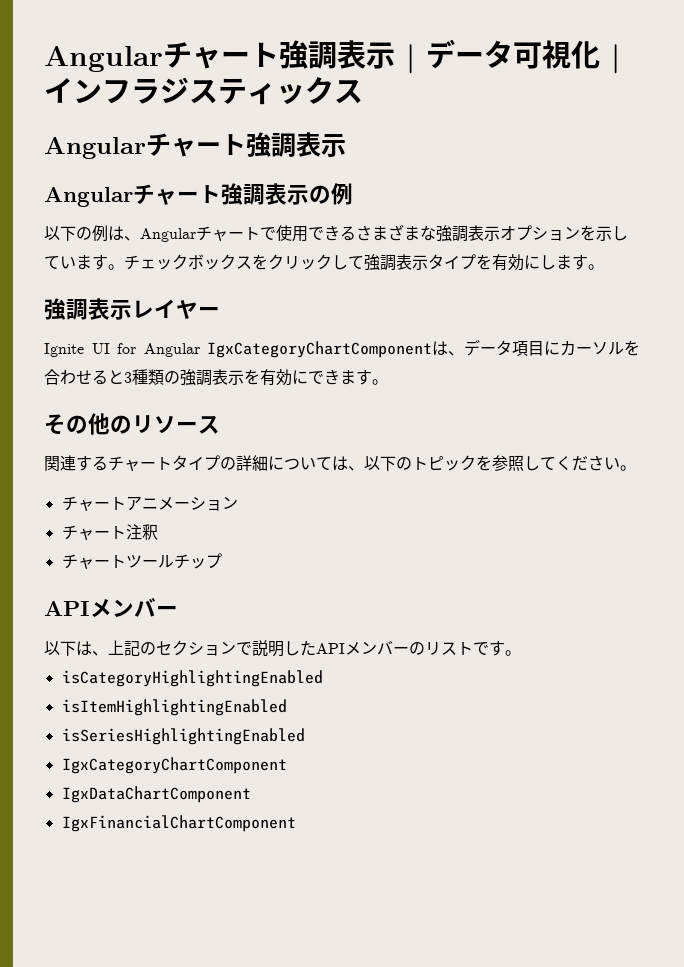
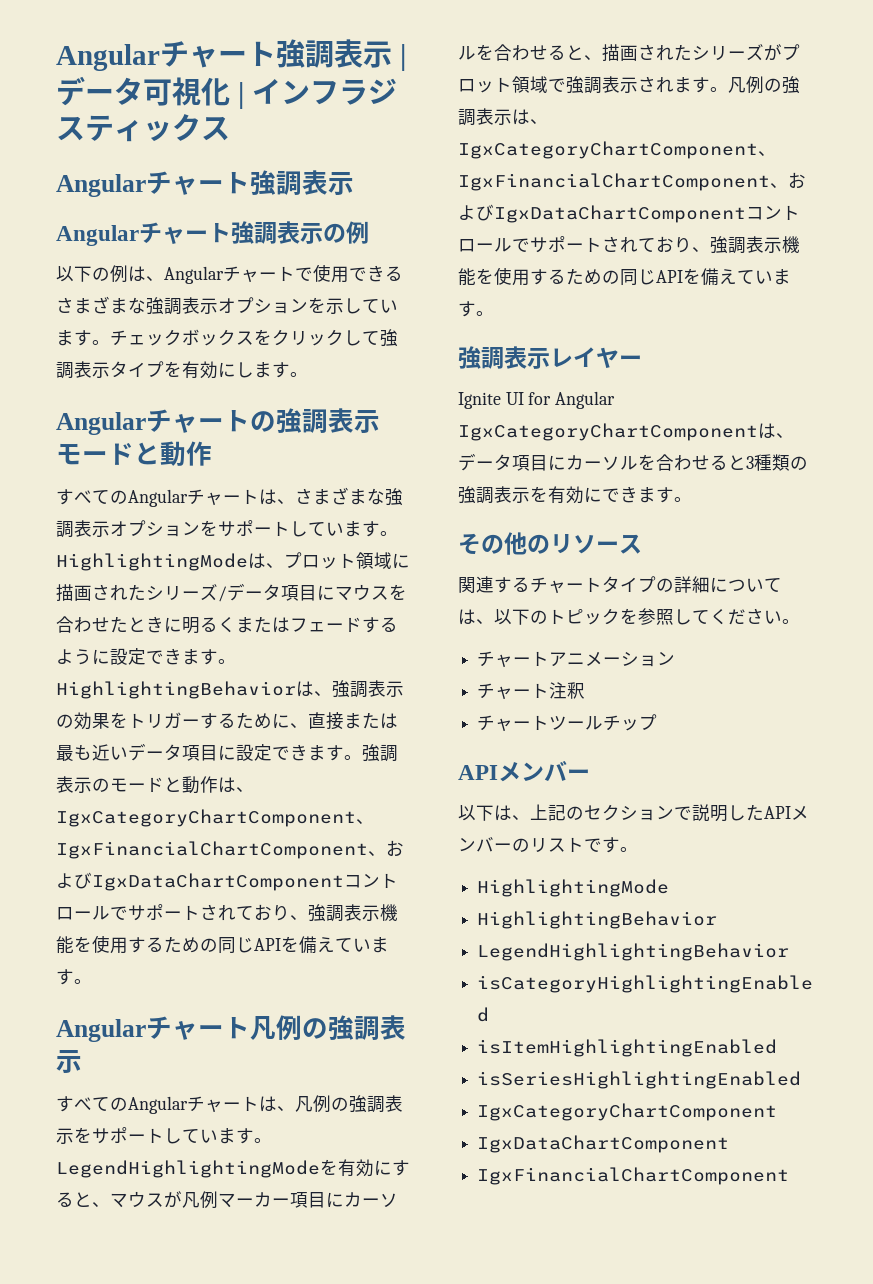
(604, 267) none -> [56,408,380,435] [56,441,212,466] [56,487,403,507] [56,520,398,538] [56,552,410,571] [56,583,407,602] [56,616,398,634] [56,648,236,665] [56,680,404,699] [56,712,398,730] [56,743,398,762] [56,776,254,794] [56,809,374,827] [56,840,404,859] [56,872,398,891] [56,904,398,922] [56,935,389,954] [56,969,92,985] [56,1015,406,1042] [56,1050,82,1073] [56,1095,403,1114] [56,1127,272,1144] [56,1159,410,1178] [56,1191,398,1209] [458,44,800,62] [458,76,800,94] [458,108,548,126] [458,141,776,159] [458,172,806,191] [458,204,800,223] [458,236,800,254] [458,267,791,286] [458,301,494,317] // Angularチャートの強調表示モードと動作 // すべてのAngularチャートは、さまざまな強調表示オプションをサポートしています。HighlightingModeは、プロット領域に描画されたシリーズ/データ項目にマウスを合わせたときに明るくまたはフェードするように設定できます。HighlightingBehaviorは、強調表示の効果をトリガーするために、直接または最も近いデータ項目に設定できます。強調表示のモードと動作は、IgxCategoryChartComponent、IgxFinancialChartComponent、およびIgxDataChartComponentコントロールでサポートされており、強調表示機能を使用するための同じAPIを備えています。 // Angularチャート凡例の強調表示 // すべてのAngularチャートは、凡例の強調表示をサポートしています。LegendHighlightingModeを有効にすると、マウスが凡例マーカー項目にカーソルを合わせると、描画されたシリーズがプロット領域で強調表示されます。凡例の強調表示は、IgxCategoryChartComponent、IgxFinancialChartComponent、およびIgxDataChartComponentコントロールでサポートされており、強調表示機能を使用するための同じAPIを備えています。
(521, 653) none -> [477,879,670,897] [477,911,718,929] [477,943,790,961] // HighlightingMode // HighlightingBehavior // LegendHighlightingBehavior

